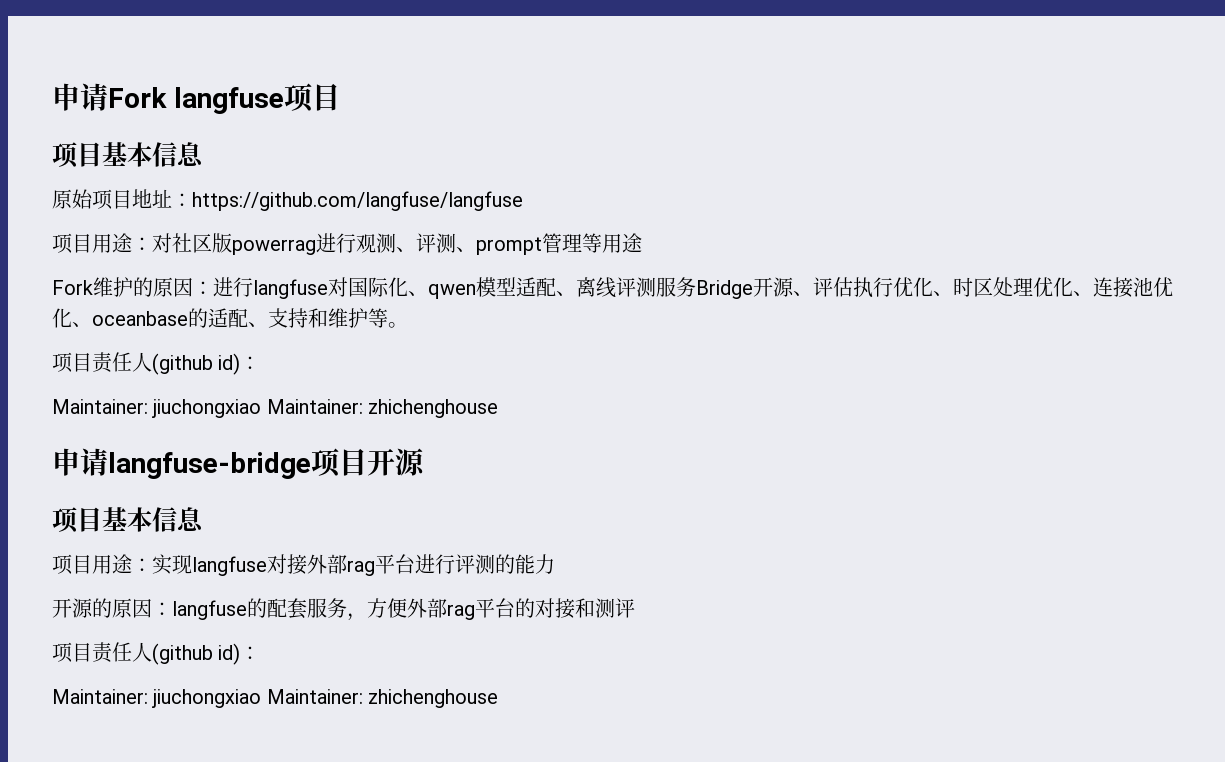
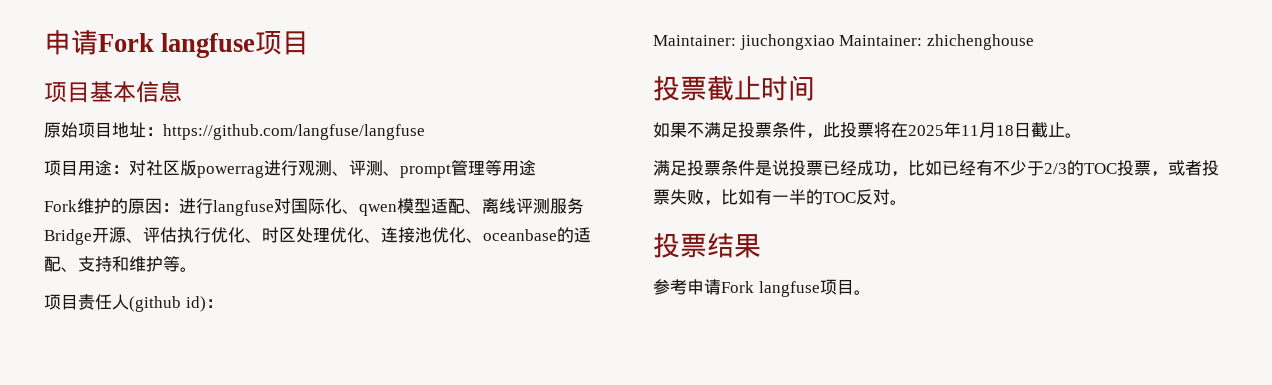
[52,448,425,479] [52,507,204,533] [52,554,555,576] [52,598,635,621] [52,642,261,665] [52,689,499,708] 申请langfuse-bridge项目开源 // 项目基本信息 // 项目用途：实现langfuse对接外部rag平台进行评测的能力 // 开源的原因：langfuse的配套服务，方便外部rag平台的对接和测评 // 项目责任人(github id)： // Maintainer: jiuchongxiao Maintainer: zhichenghouse -> [653,75,815,101] [653,121,1082,139] [653,160,1219,177] [653,189,907,206] [653,233,761,258] [653,279,871,297] 投票截止时间 // 如果不满足投票条件，此投票将在2025年11月18日截止。 // 满足投票条件是说投票已经成功，比如已经有不少于2/3的TOC投票，或者投票失败，比如有一半的TOC反对。 // 投票结果 // 参考申请Fork langfuse项目。

